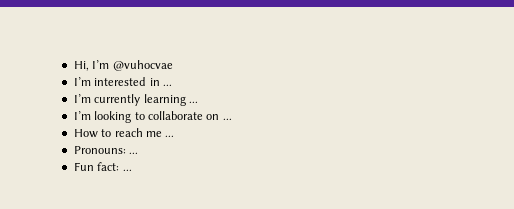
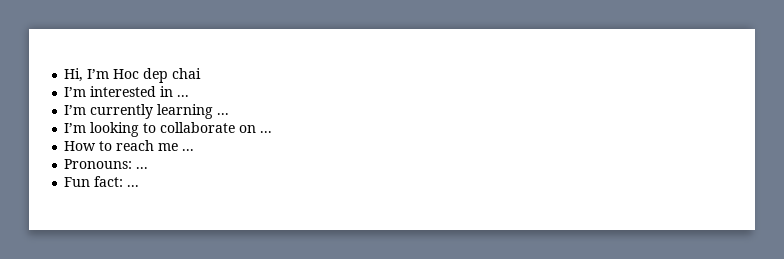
[112,60,173,71] @vuhocvae -> [113,68,202,83] Hoc dep chai

